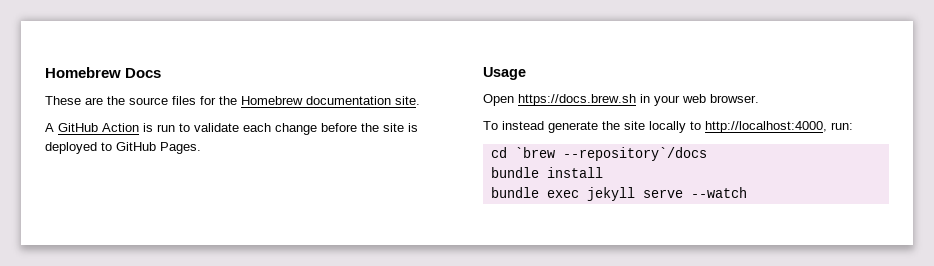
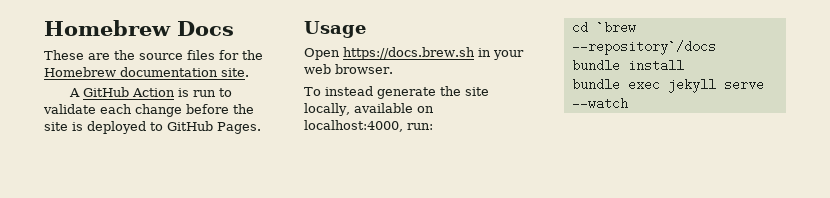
[649,121,827,133] locally to http://localhost:4000, -> [304,103,434,116] [304,120,403,132] locally, available on localhost:4000,

